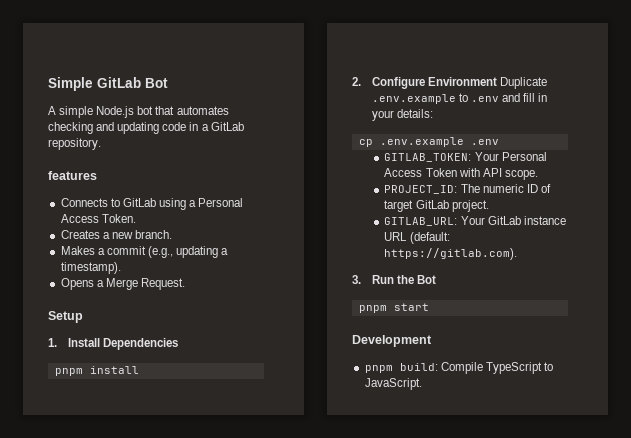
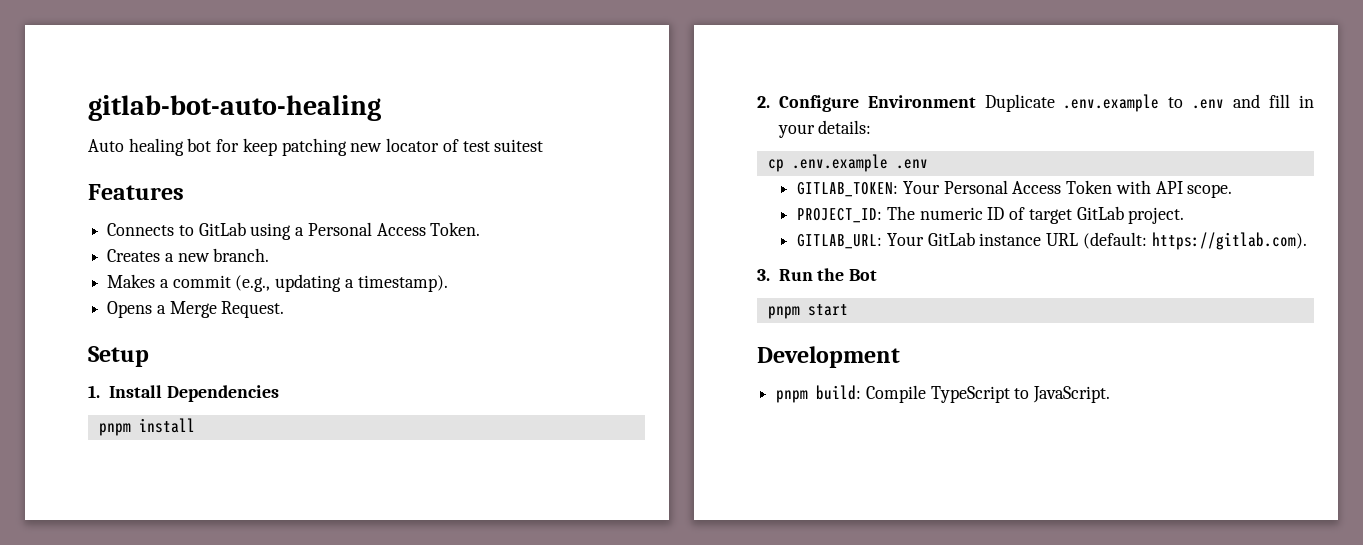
[48,77,168,91] [48,106,229,118] [48,122,244,134] [48,138,101,150] [48,171,97,180] Simple GitLab Bot // A simple Node.js bot that automates checking and updating code in a GitLab repository. // features -> [88,95,381,121] [88,138,544,156] [88,184,184,200] gitlab-bot-auto-healing // Auto healing bot for keep patching new locator of test suitest // Features

